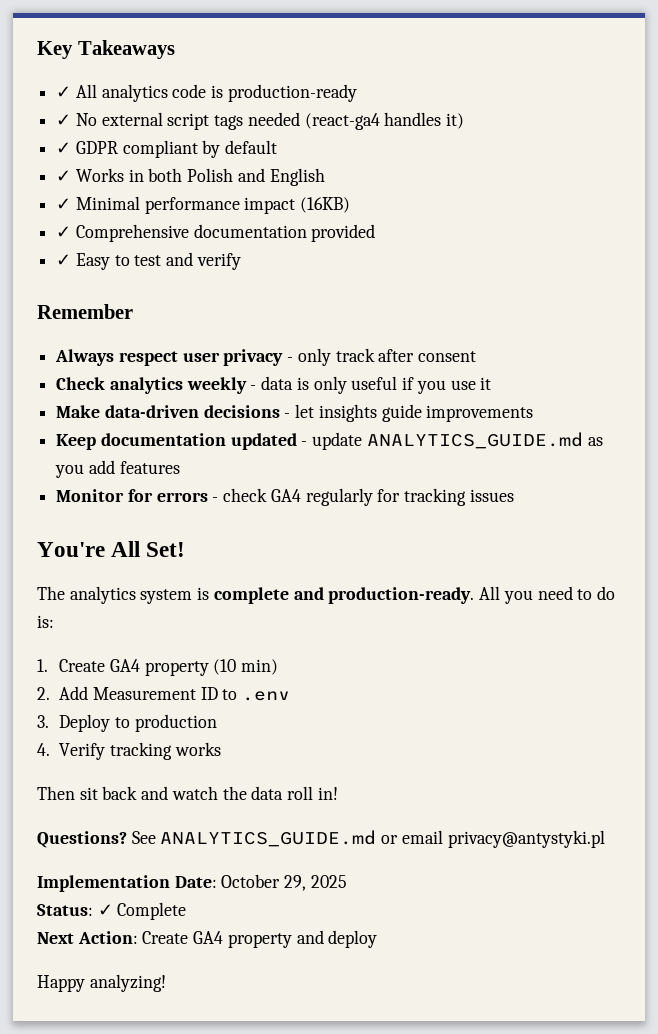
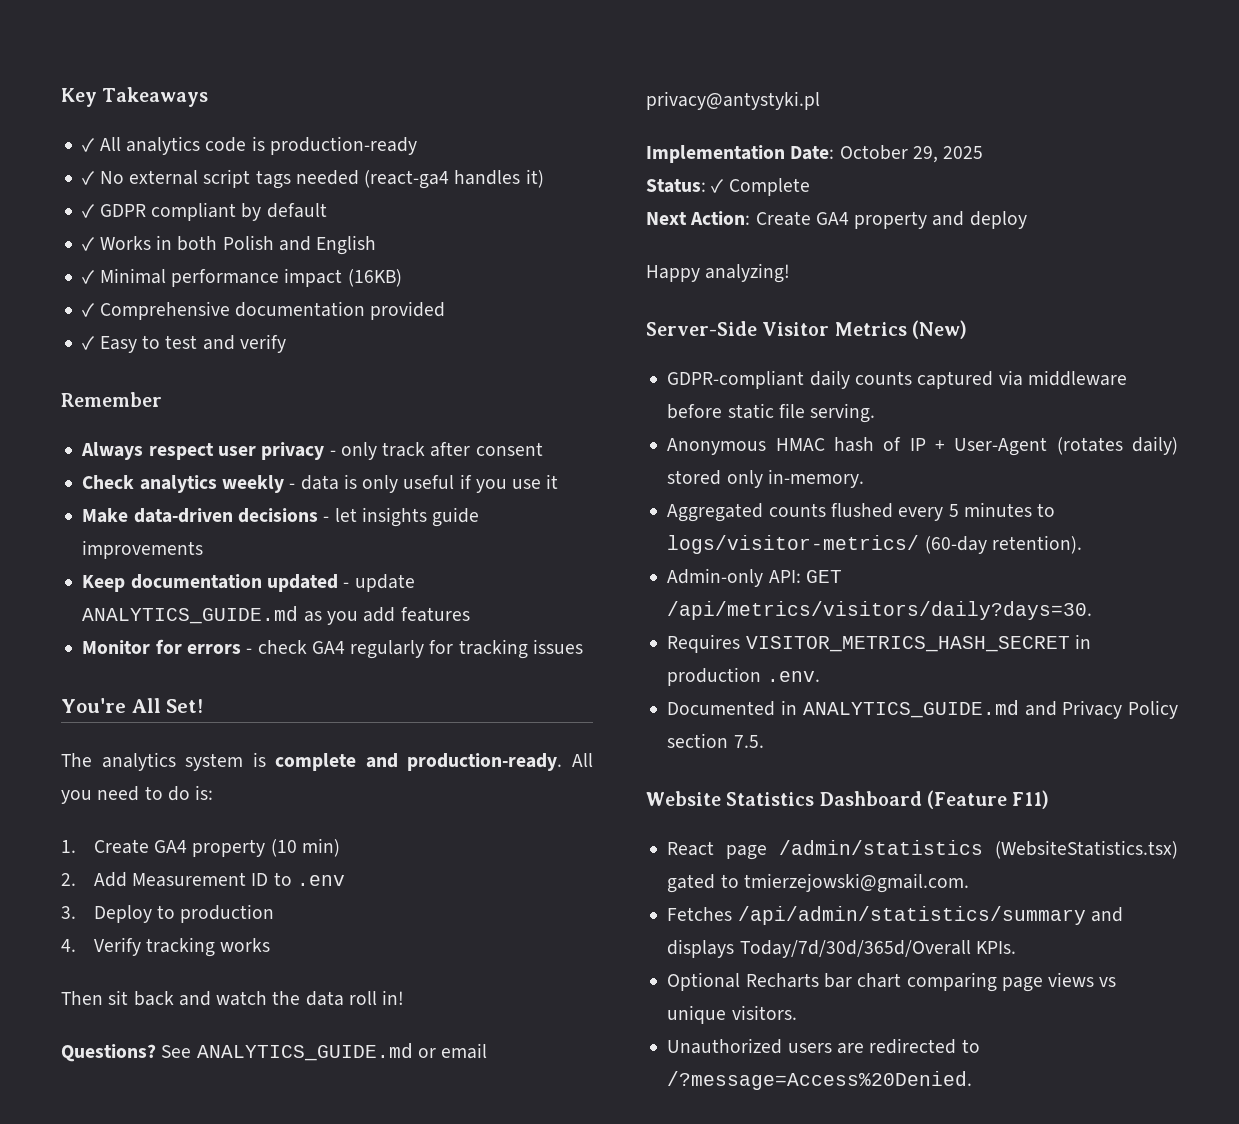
(166, 983) none -> [646,320,967,339] [667,370,1127,389] [667,403,876,423] [667,436,1178,456] [667,469,864,488] [667,502,1056,522] [667,535,1082,554] [667,568,842,587] [667,601,1093,620] [667,634,1091,653] [667,667,820,686] [667,700,1178,719] [667,733,764,748] [646,790,1050,809] [667,840,1178,860] [667,873,969,893] [667,906,1123,925] [667,939,1016,958] [667,972,1117,992] [667,1005,797,1024] [667,1038,980,1054] [667,1071,973,1090] // Server-Side Visitor Metrics (New) // GDPR-compliant daily counts captured via middleware before static file serving. // Anonymous HMAC hash of IP + User-Agent (rotates daily) stored only in-memory. // Aggregated counts flushed every 5 minutes to logs/visitor-metrics/ (60-day retention). // Admin-only API: GET /api/metrics/visitors/daily?days=30. // Requires VISITOR_METRICS_HASH_SECRET in production .env. // Documented in ANALYTICS_GUIDE.md and Privacy Policy section 7.5. // Website Statistics Dashboard (Feature F11) // React page /admin/statistics (WebsiteStatistics.tsx) gated to tmierzejowski@gmail.com. // Fetches /api/admin/statistics/summary and displays Today/7d/30d/365d/Overall KPIs. // Optional Recharts bar chart comparing page views vs unique visitors. // Unauthorized users are redirected to /?message=Access%20Denied.

